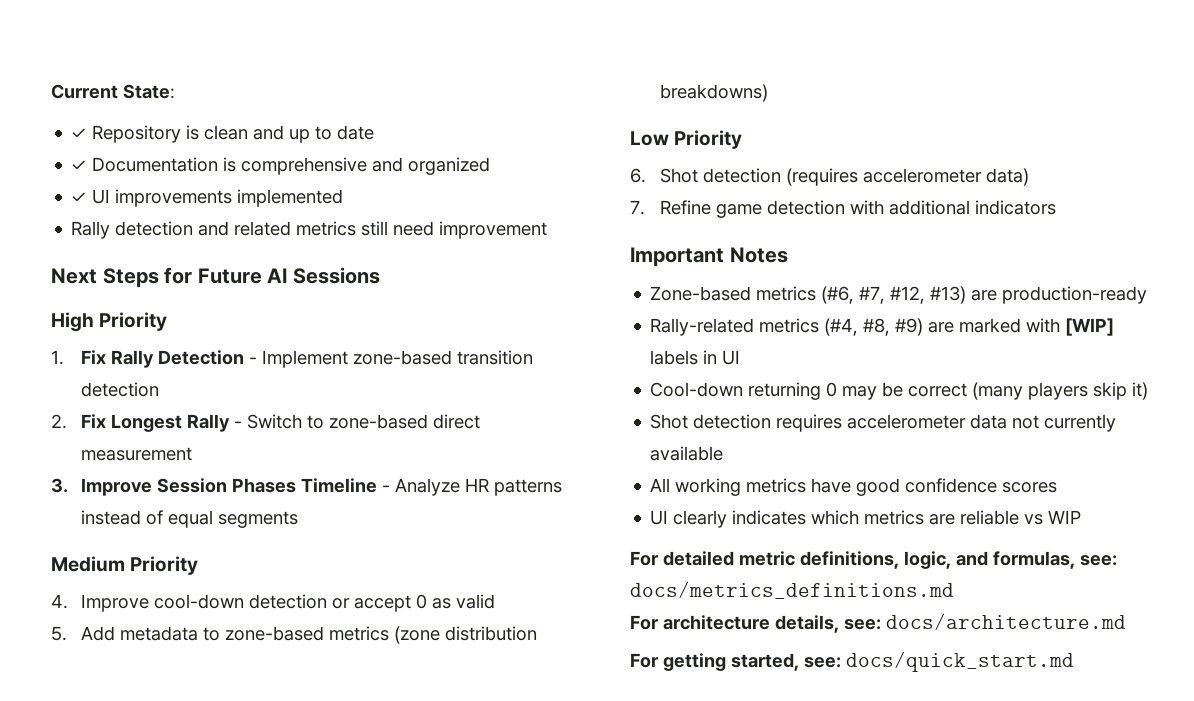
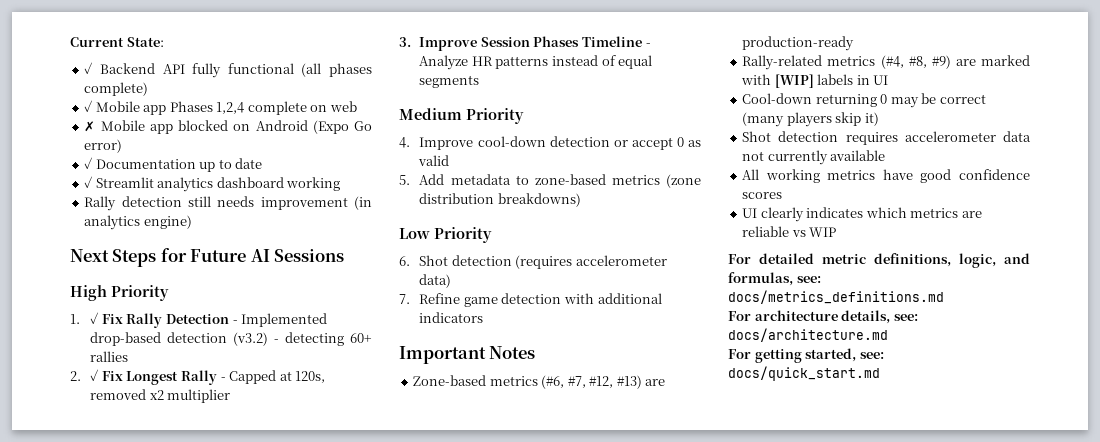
[92,125,375,143] [71,157,491,175] [71,189,344,207] [71,221,548,239] Repository is clean and up to date // ✓ Documentation is comprehensive and organized // ✓ UI improvements implemented // Rally detection and related metrics still need improvement -> [99,63,372,78] [84,82,149,96] [84,100,357,115] [84,120,372,134] [84,139,123,153] [84,157,263,172] [84,176,341,192] [84,196,372,211] [84,215,192,230] Backend API fully functional (all phases complete) // ✓ Mobile app Phases 1,2,4 complete on web // ✗ Mobile app blocked on Android (Expo Go error) // ✓ Documentation up to date // ✓ Streamlit analytics dashboard working // Rally detection still needs improvement (in analytics engine)
(64, 357) none -> [90,312,100,324] ✓
[261,350,533,368] [80,382,159,397] Implement zone-based transition detection -> [241,313,328,327] [90,332,373,346] [90,351,129,362] Implemented drop-based detection (v3.2) - detecting 60+ rallies
(67, 421) none -> [90,369,100,381] ✓
[246,414,480,429] [80,447,192,461] Switch to zone-based direct measurement -> [229,370,326,384] [90,389,231,403] Capped at 120s, removed x2 multiplier

